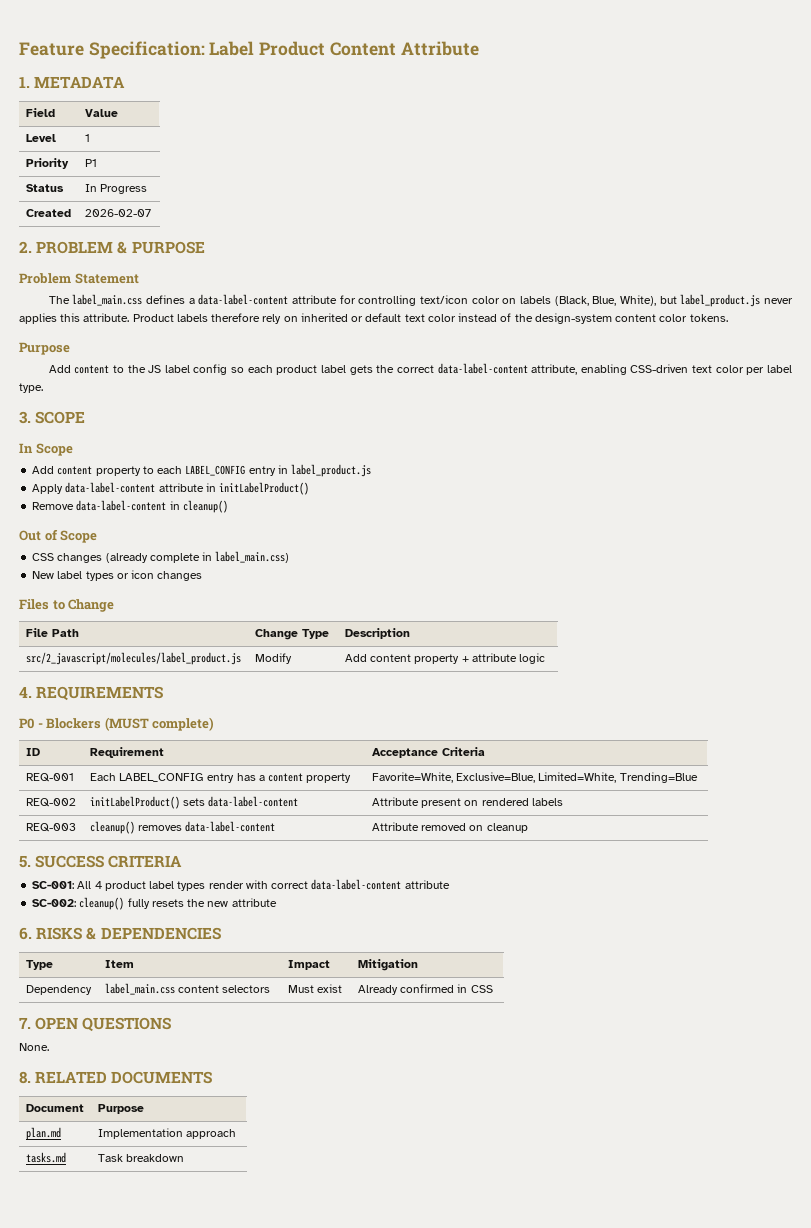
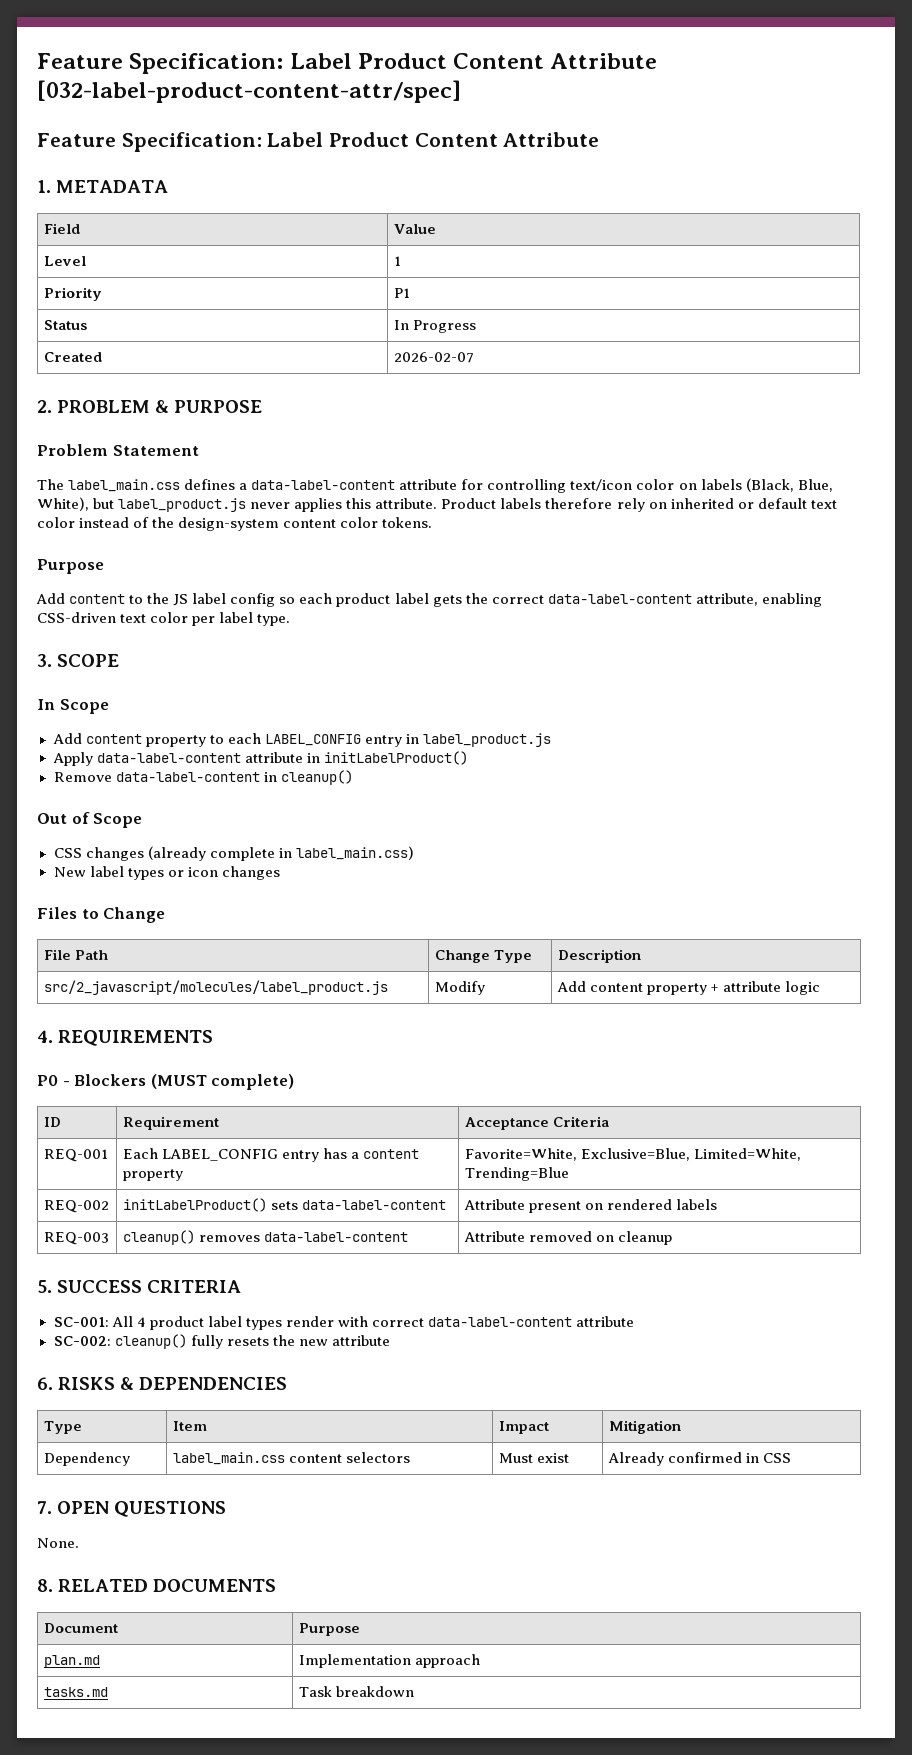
[19,41,479,59] Feature Specification: Label Product Content Attribute -> [37,53,657,74] [37,80,461,103] [37,132,600,152] Feature Specification: Label Product Content Attribute [032-label-product-content-attr/spec] // Feature Specification: Label Product Content Attribute

